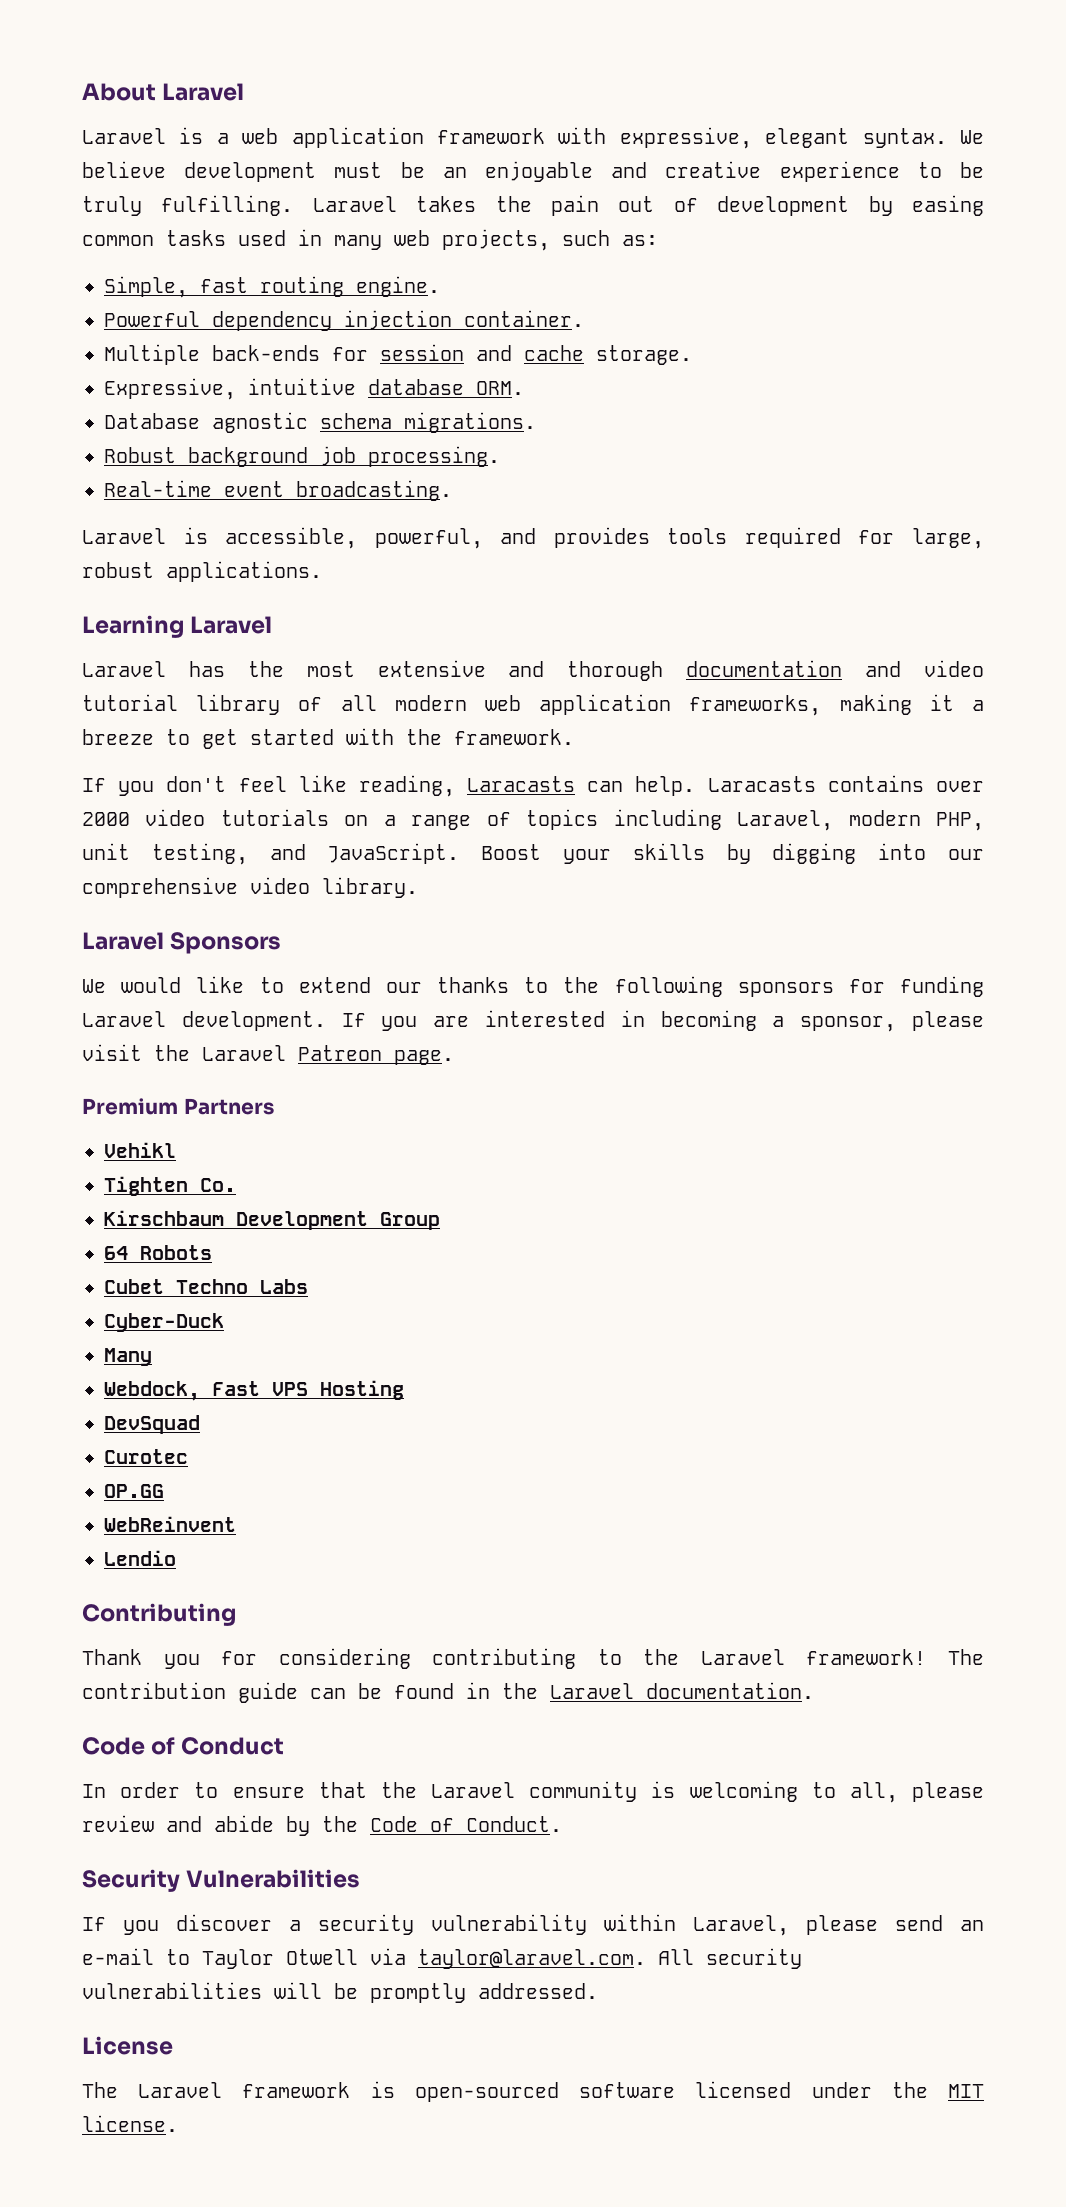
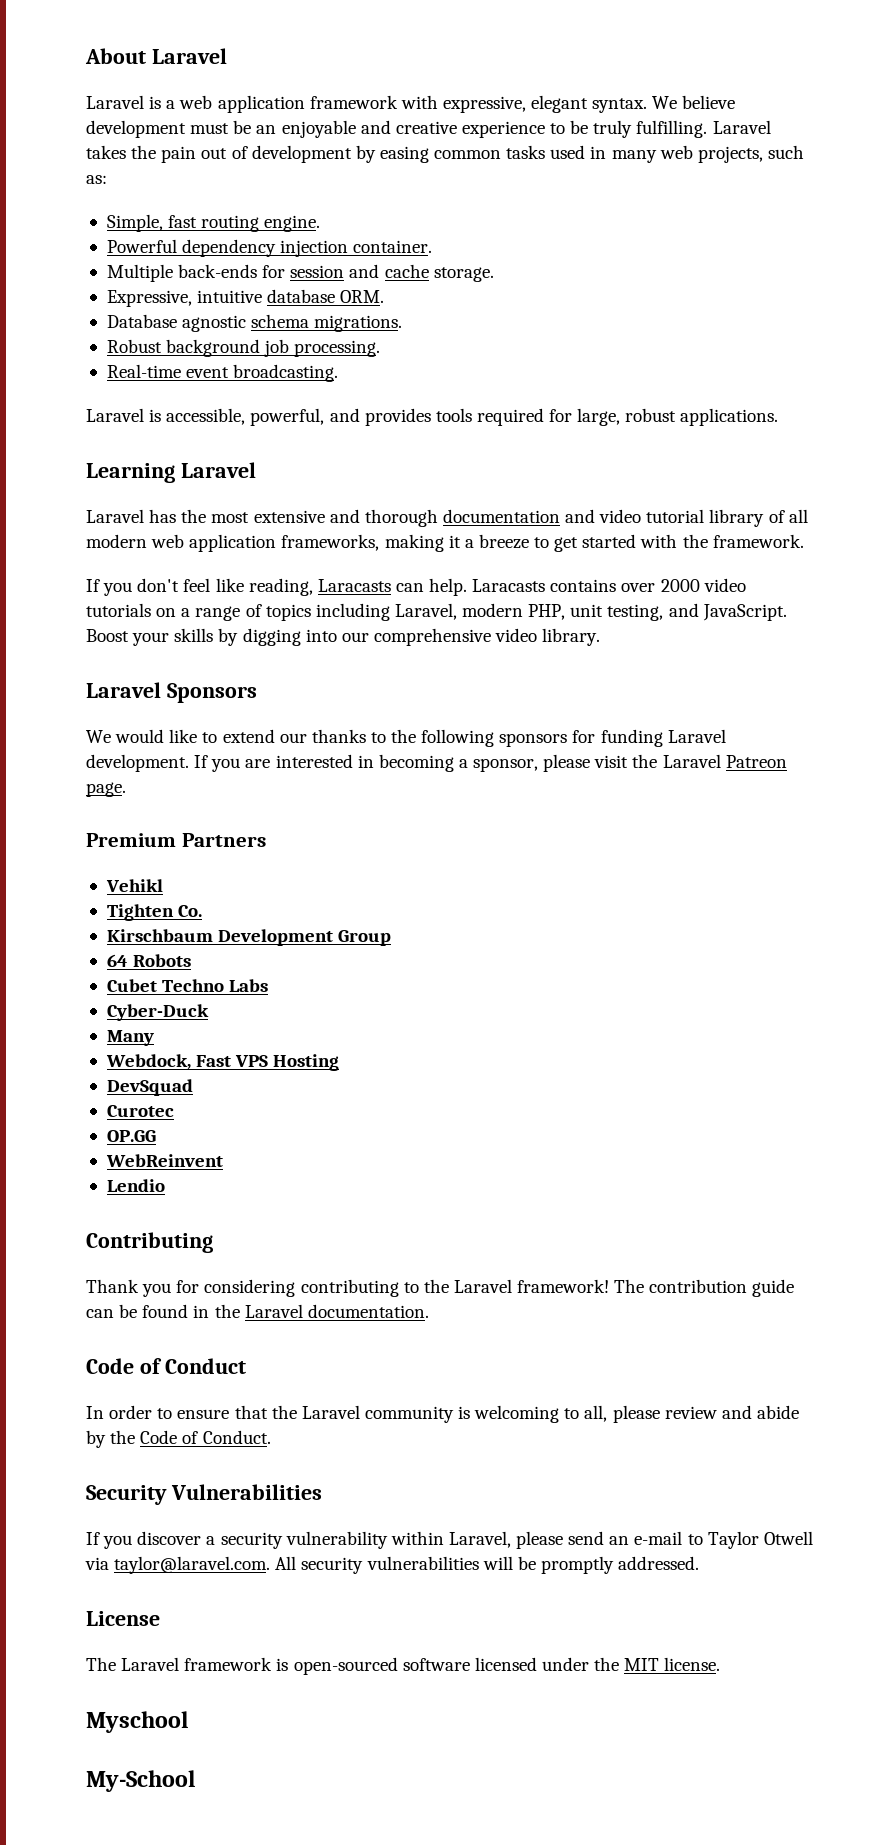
(178, 2123) none -> [86,1711,188,1733] [86,1770,195,1792] // Myschool // My-School

